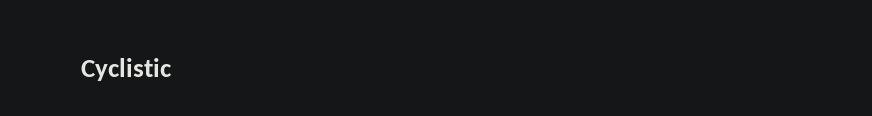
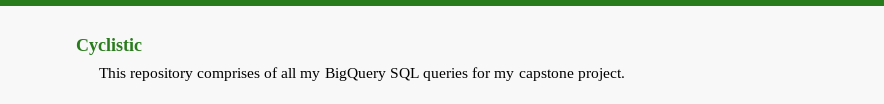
(172, 69) none -> [98,67,625,81] // This repository comprises of all my BigQuery SQL queries for my capstone project.

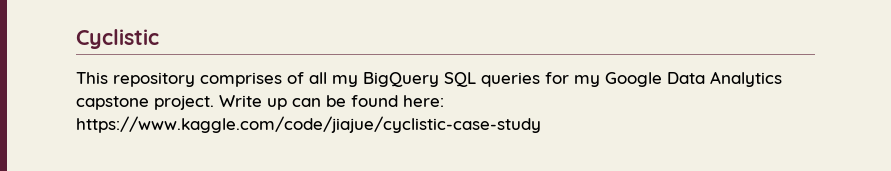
[518,68,625,81] capstone project. -> [605,71,782,87] [76,95,444,110] [76,116,541,133] Google Data Analytics capstone project. Write up can be found here: https://www.kaggle.com/code/jiajue/cyclistic-case-study

